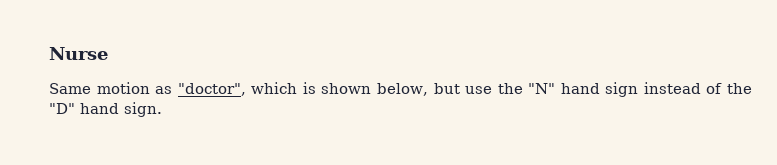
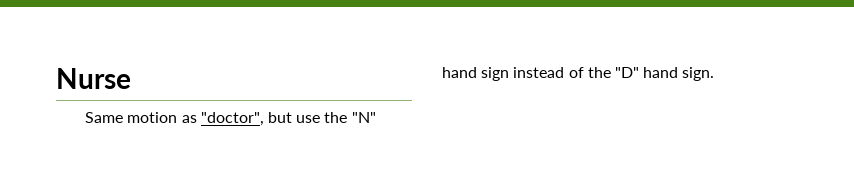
[251,82,428,96] which is shown below, -> (264, 119) none

